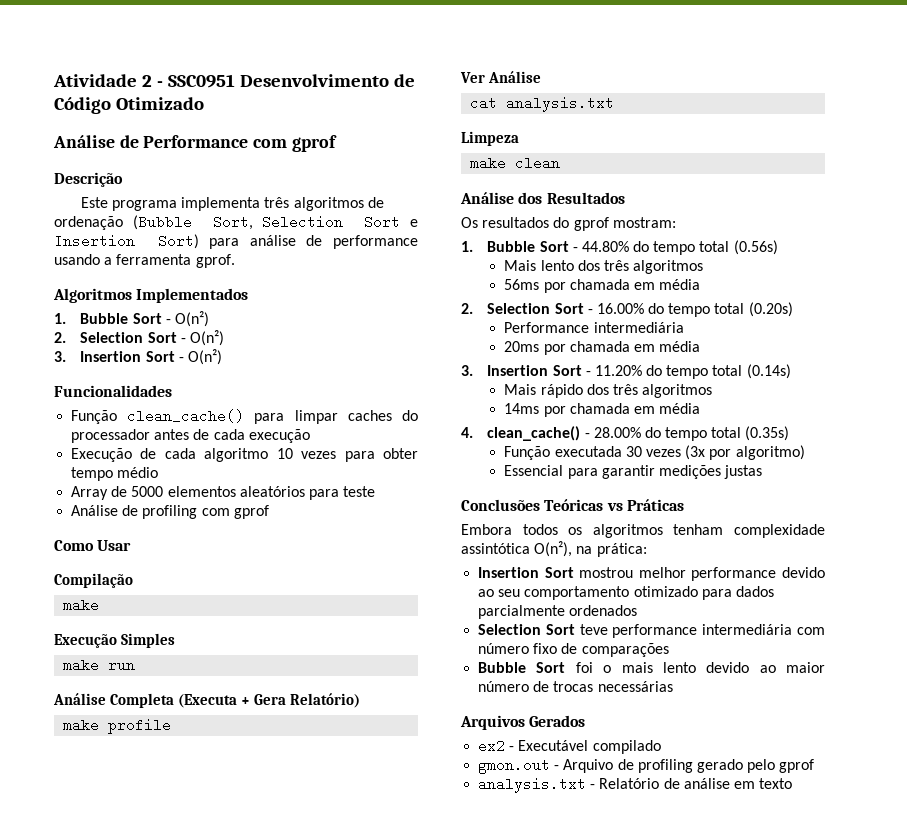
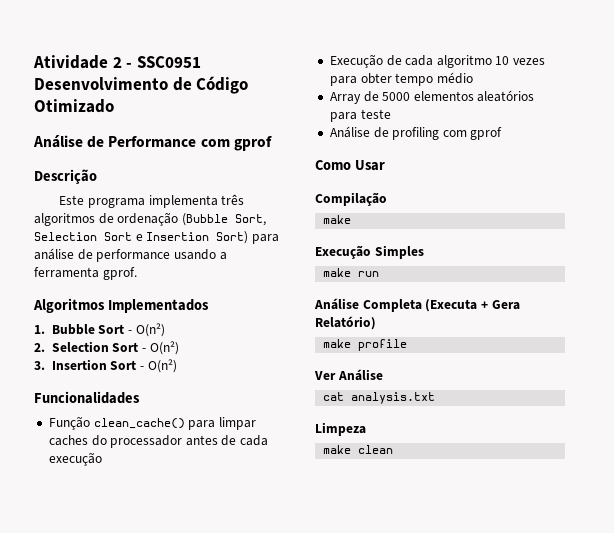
[460,192,625,204] [461,217,676,231] [461,240,778,255] [504,260,704,274] [504,279,701,293] [461,302,793,317] [504,322,684,333] [504,341,701,355] [461,364,791,379] [504,384,713,398] [504,403,701,417] [461,426,790,441] [504,445,805,460] [504,465,763,479] [461,499,684,511] [461,524,825,538] [461,541,647,557] [478,567,825,581] [478,586,774,600] [478,605,638,619] [478,624,825,638] [478,643,669,657] [478,662,825,673] [478,681,673,692] [460,715,586,730] [478,739,661,754] [478,758,815,774] [478,777,793,793] // Análise dos Resultados // Os resultados do gprof mostram: // 1. Bubble Sort - 44.80% do tempo total (0.56s) // Mais lento dos três algoritmos // 56ms por chamada em média // 2. Selection Sort - 16.00% do tempo total (0.20s) // Performance intermediária // 20ms por chamada em média // 3. Insertion Sort - 11.20% do tempo total (0.14s) // Mais rápido dos três algoritmos // 14ms por chamada em média // 4. clean_cache() - 28.00% do tempo total (0.35s) // Função executada 30 vezes (3x por algoritmo) // Essencial para garantir medições justas // Conclusões Teóricas vs Práticas // Embora todos os algoritmos tenham complexidade assintótica O(n²), na prática: // Insertion Sort mostrou melhor performance devido ao seu comportamento otimizado para dados parcialmente ordenados // Selection Sort teve performance intermediária com número fixo de comparações // Bubble Sort foi o mais lento devido ao maior número de trocas necessárias // Arquivos Gerados // ex2 - Executável compilado // gmon.out - Arquivo de profiling gerado pelo gprof // analysis.txt - Relatório de análise em texto -> (394, 449) none

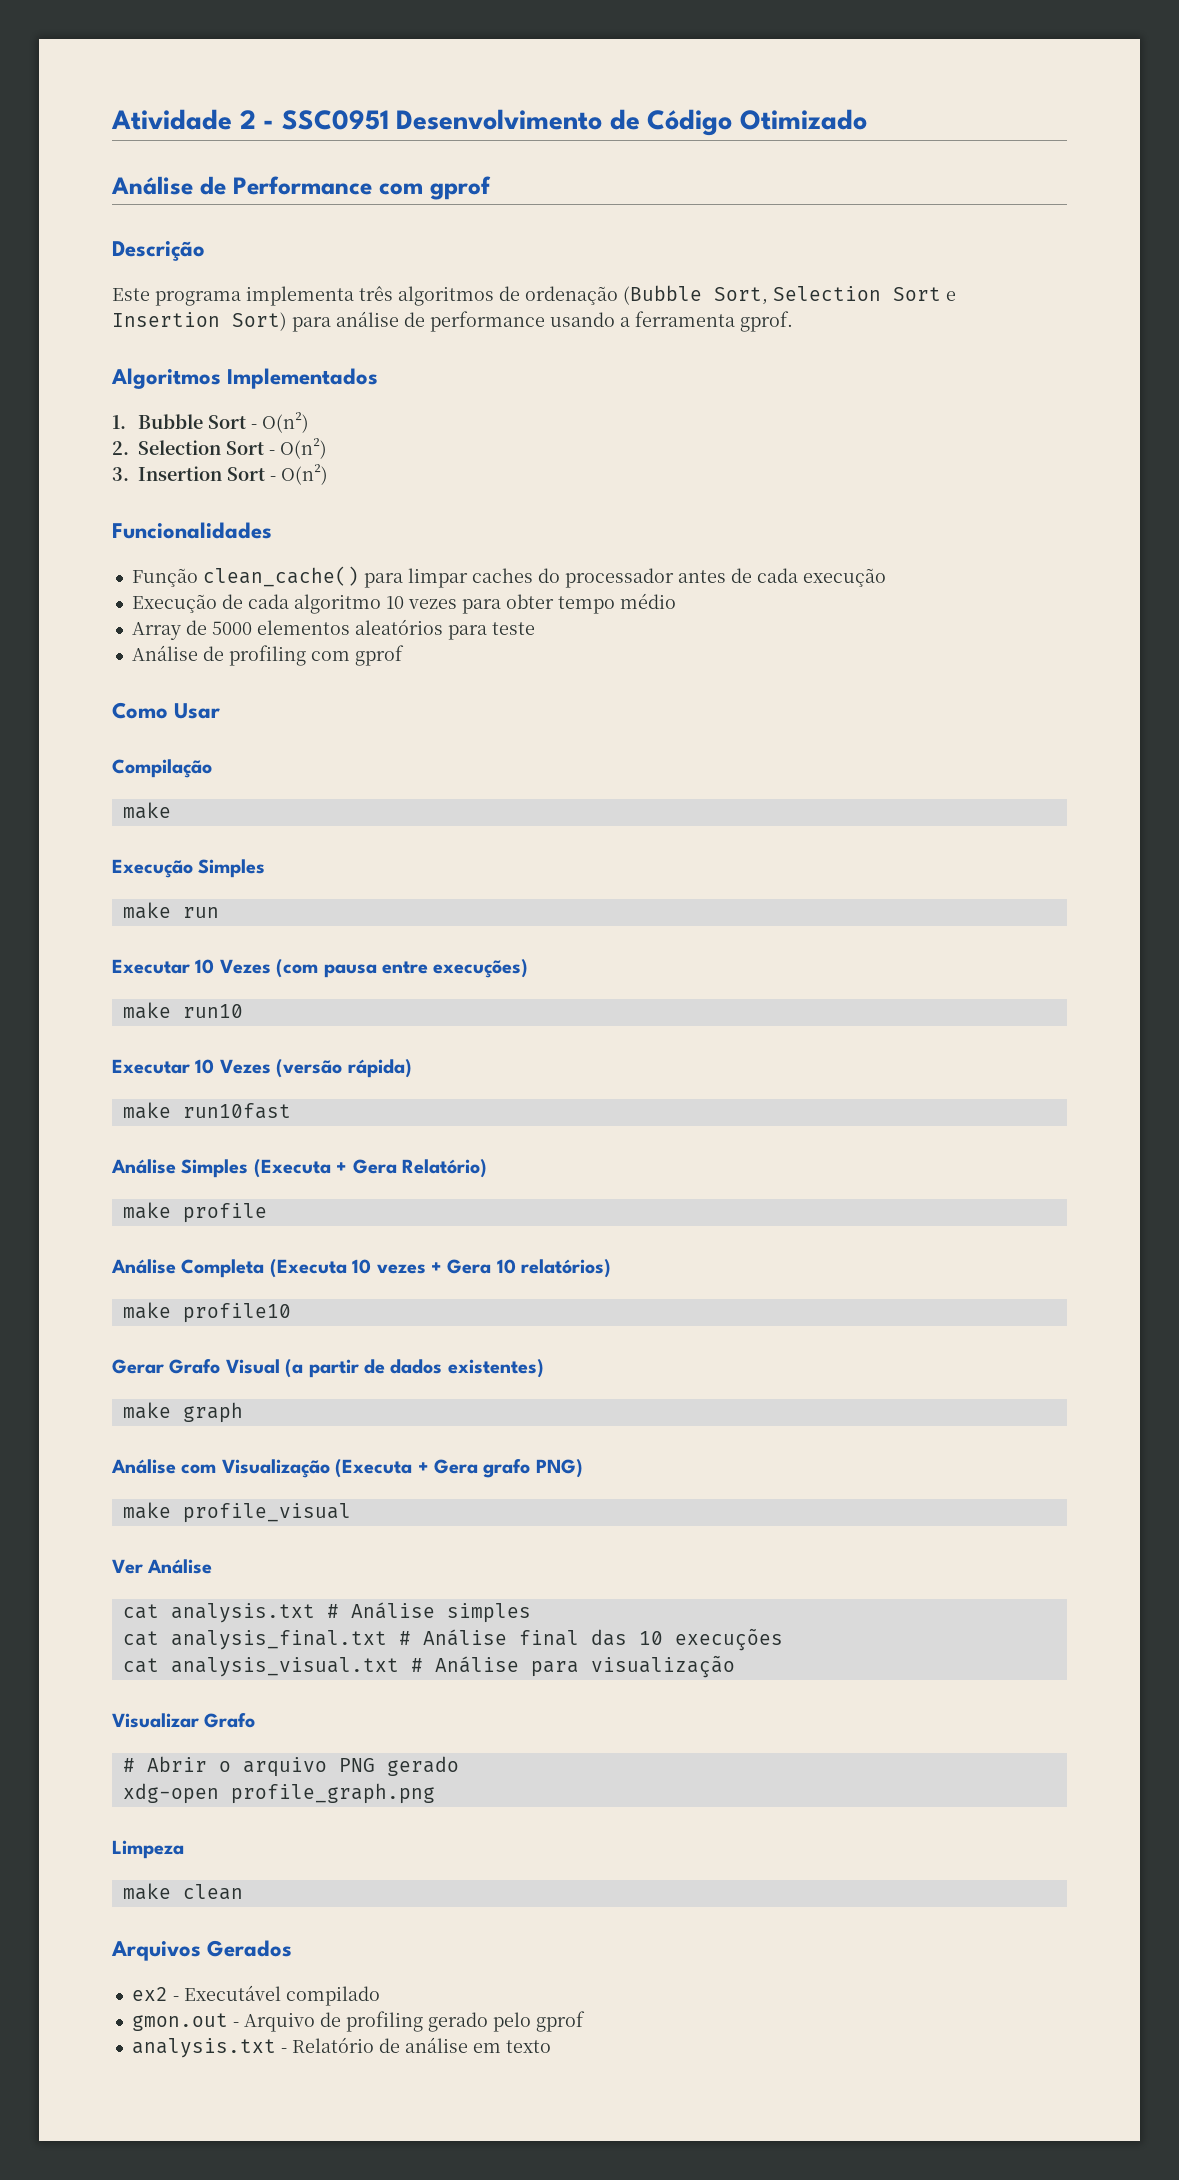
[314,298,422,312] // Análise Completa -> [112,959,529,978] [122,1002,243,1019] [112,1059,412,1078] [122,1102,291,1119] [111,1159,249,1178] // Executar 10 Vezes (com pausa entre execuções) // make run10 // Executar 10 Vezes (versão rápida) // make run10fast // Análise Simples
[314,369,383,381] [323,392,436,404] [315,422,366,436] [323,445,394,454] Ver Análise // cat analysis.txt // Limpeza // make clean -> [111,1259,612,1278] [122,1302,291,1323] [112,1359,544,1378] [122,1402,243,1423] [111,1459,583,1478] [122,1502,351,1523] [112,1559,213,1574] [122,1602,531,1623] [122,1628,783,1651] [122,1655,735,1678] [112,1713,256,1728] [122,1756,459,1777] [122,1783,435,1804] [112,1840,184,1859] [122,1883,243,1900] [111,1940,293,1961] [131,1985,380,2006] [131,2011,585,2032] [131,2037,551,2058] Análise Completa (Executa 10 vezes + Gera 10 relatórios) // make profile10 // Gerar Grafo Visual (a partir de dados existentes) // make graph // Análise com Visualização (Executa + Gera grafo PNG) // make profile_visual // Ver Análise // cat analysis.txt # Análise simples // cat analysis_final.txt # Análise final das 10 execuções // cat analysis_visual.txt # Análise para visualização // Visualizar Grafo // # Abrir o arquivo PNG gerado // xdg-open profile_graph.png // Limpeza // make clean // Arquivos Gerados // ex2 - Executável compilado // gmon.out - Arquivo de profiling gerado pelo gprof // analysis.txt - Relatório de análise em texto

